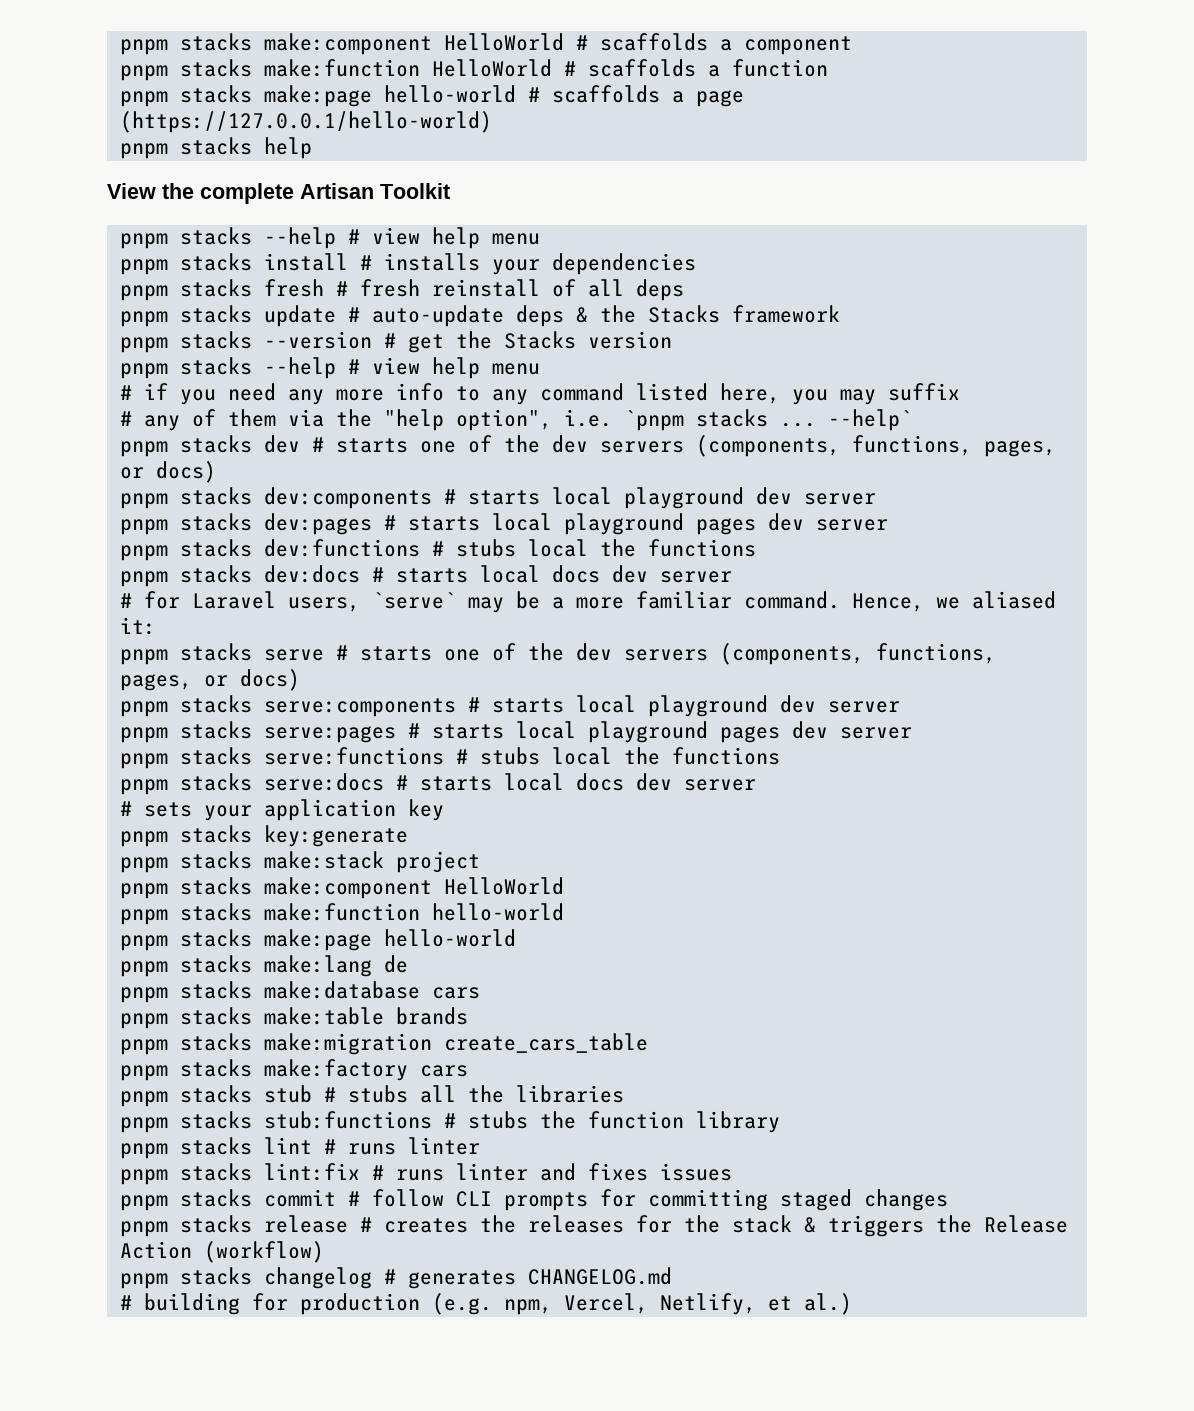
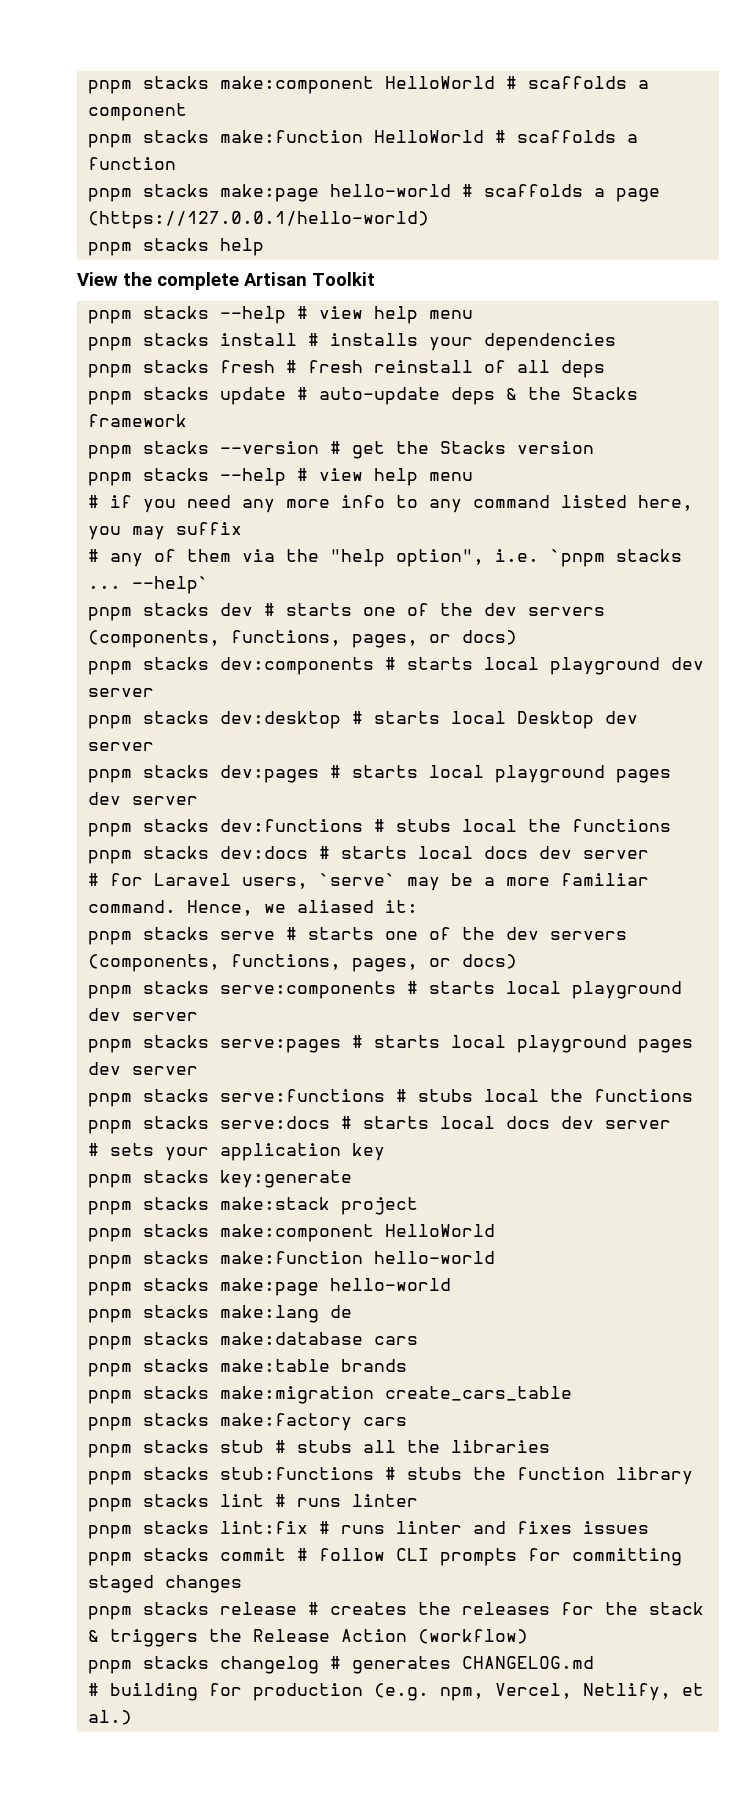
(876, 499) none -> [88,711,639,729] [88,742,155,751] // pnpm stacks dev:desktop # starts local Desktop dev server

